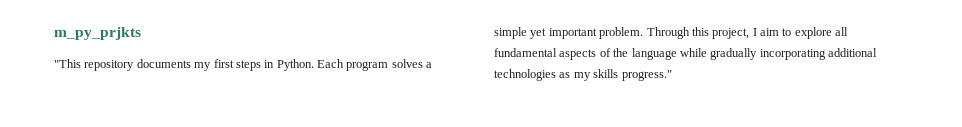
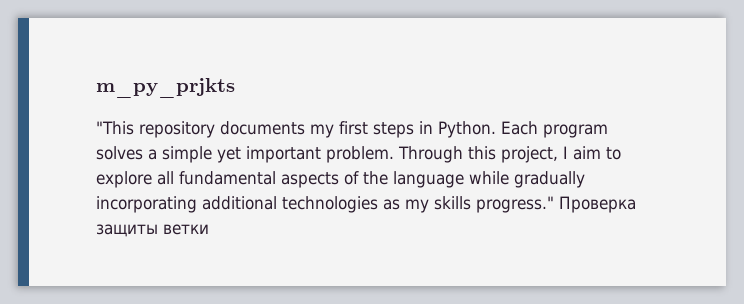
(672, 75) none -> [559,196,636,213] [96,224,209,237] Проверка защиты ветки

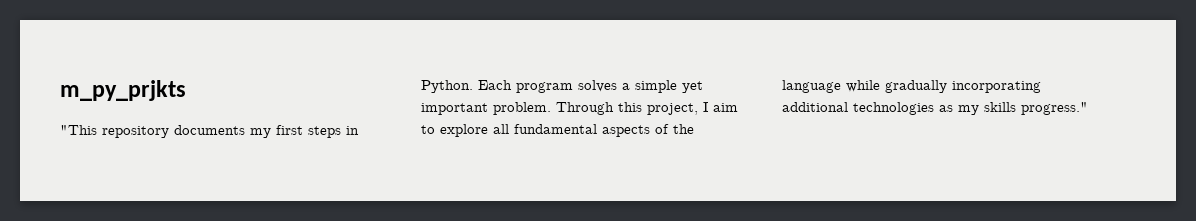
[559,196,636,213] [96,224,209,237] Проверка защиты ветки -> (1088, 108) none

